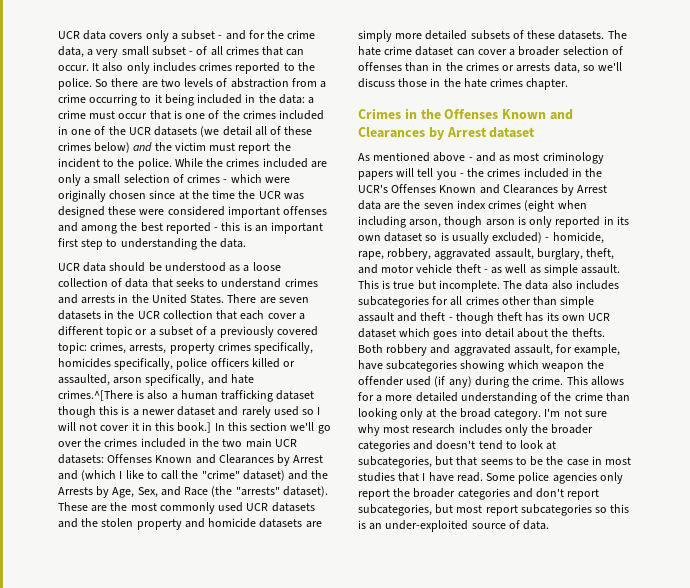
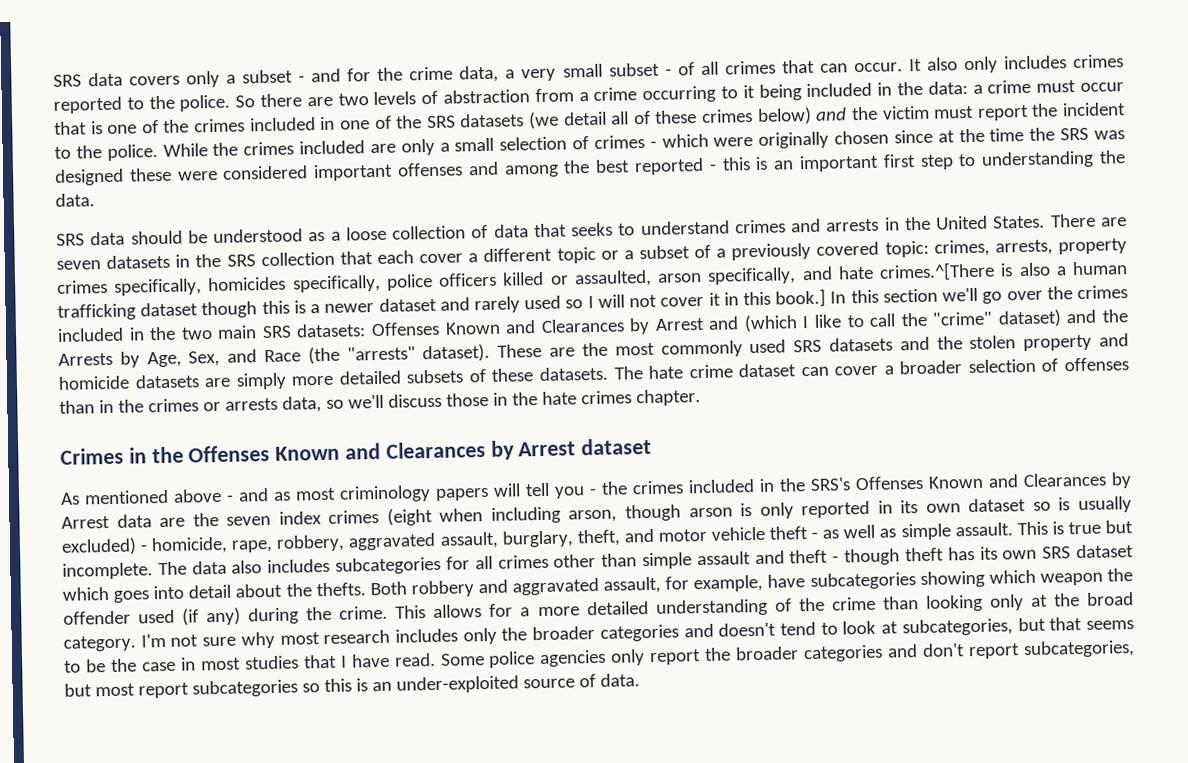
[58,31,80,39] UCR -> [53,74,82,87] SRS
[128,127,151,135] UCR -> [426,115,456,129] SRS
[258,191,281,199] UCR -> [1060,127,1090,141] SRS
[58,263,80,271] UCR -> [56,233,85,246] SRS
[137,311,160,319] UCR -> [226,254,256,267] SRS
[274,439,297,447] UCR -> [261,325,292,339] SRS
[246,503,269,511] UCR -> [793,339,823,353] SRS
[358,184,388,193] UCR's -> [810,477,851,492] SRS's
[588,313,611,321] UCR -> [1042,546,1072,559] SRS

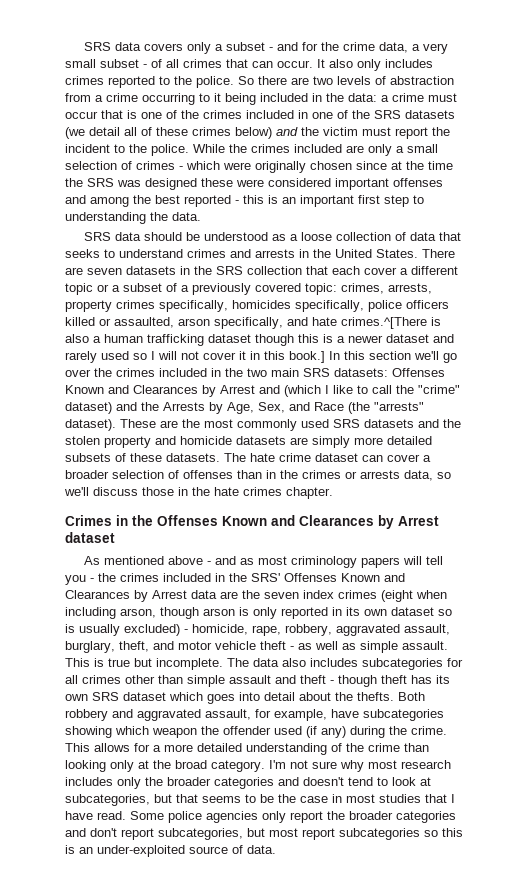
[810,477,851,492] SRS's -> [251,573,280,582] SRS'

